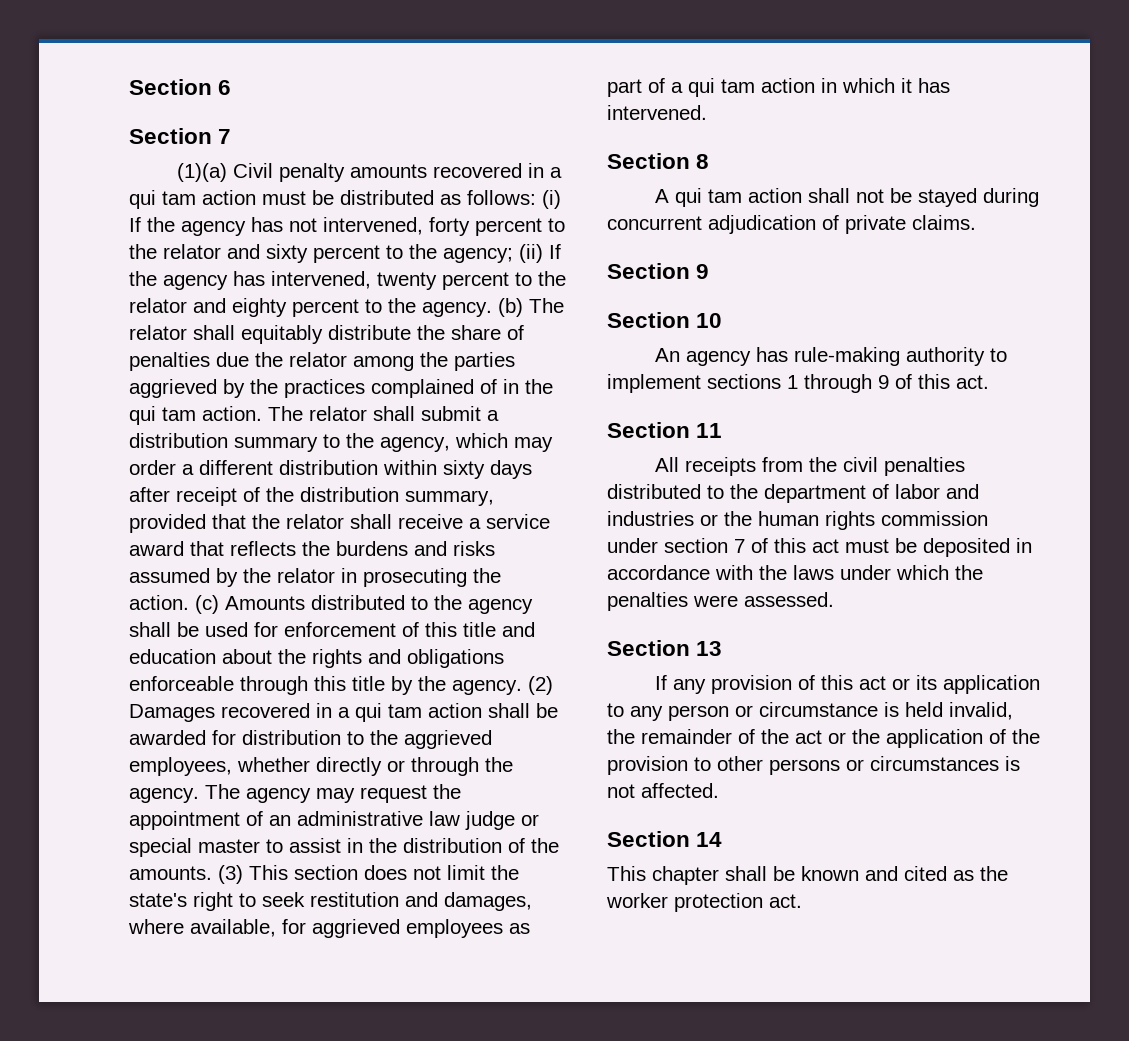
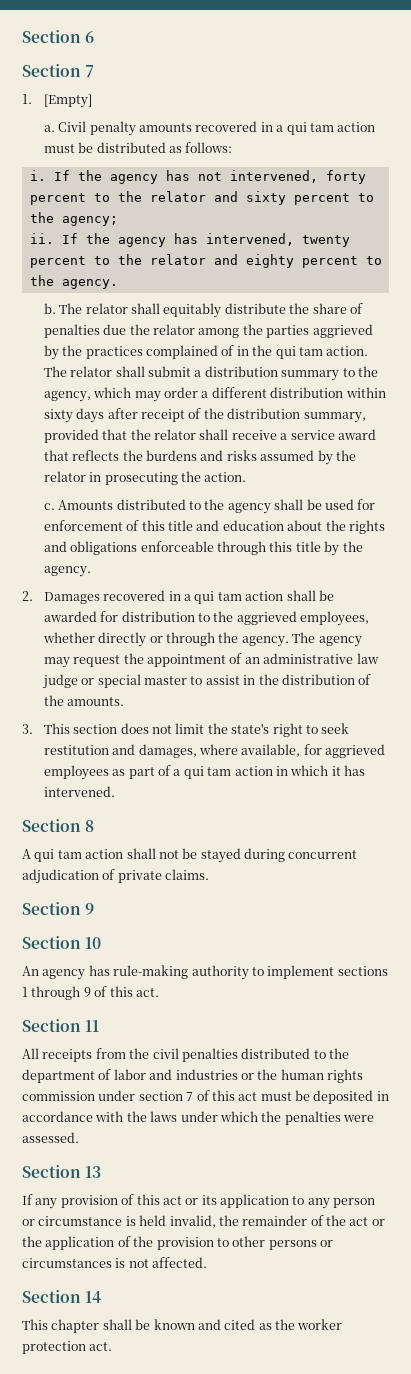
[176,163,227,182] (1)(a) -> [22,94,92,108] [43,125,55,132] 1. [Empty] // a.
[542,190,561,209] (i) -> [29,170,46,181] // i.
[519,244,543,263] (ii) -> [29,233,54,244] // ii.
[498,298,523,317] (b) -> [43,303,56,314] // b.
[195,595,219,614] (c) -> [43,503,55,510] // c.
[528,676,553,695] (2) -> [22,591,33,601] // 2.
[218,865,243,884] (3) -> [22,724,33,734] // 3.

